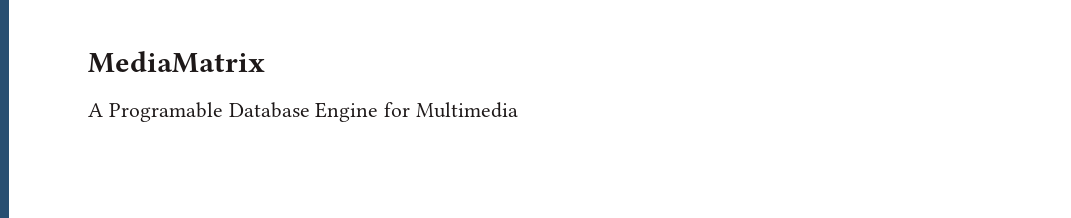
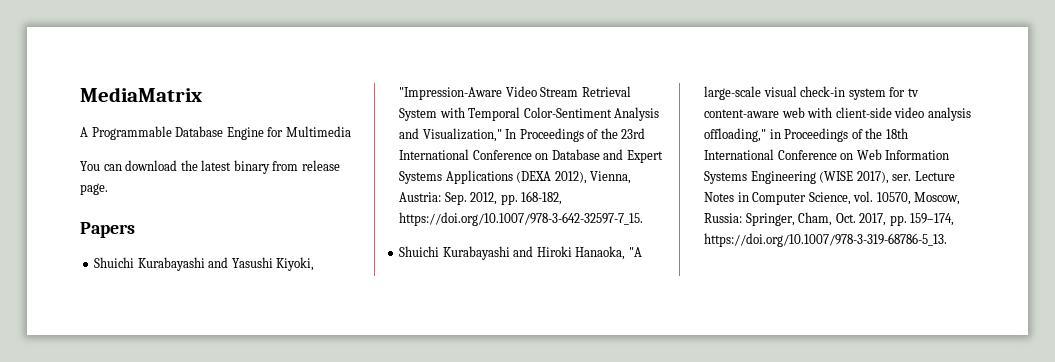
[108,102,223,122] Programable -> [91,126,172,140] Programmable
(519, 110) none -> [80,160,340,174] [80,183,108,195] [80,222,135,238] [94,257,315,271] [399,86,631,100] [399,107,660,121] [399,128,646,142] [399,149,663,163] [399,170,632,184] [399,191,563,205] [399,212,644,226] [399,246,642,260] [704,86,919,100] [704,107,971,121] [704,128,908,142] [704,149,950,160] [704,171,955,184] [704,191,961,205] [704,212,955,226] [704,233,948,247] // You can download the latest binary from release page. // Papers // Shuichi Kurabayashi and Yasushi Kiyoki, "Impression-Aware Video Stream Retrieval System with Temporal Color-Sentiment Analysis and Visualization," In Proceedings of the 23rd International Conference on Database and Expert Systems Applications (DEXA 2012), Vienna, Austria: Sep. 2012, pp. 168-182, https://doi.org/10.1007/978-3-642-32597-7_15. // Shuichi Kurabayashi and Hiroki Hanaoka, "A large-scale visual check-in system for tv content-aware web with client-side video analysis offloading," in Proceedings of the 18th International Conference on Web Information Systems Engineering (WISE 2017), ser. Lecture Notes in Computer Science, vol. 10570, Moscow, Russia: Springer, Cham, Oct. 2017, pp. 159–174, https://doi.org/10.1007/978-3-319-68786-5_13.

